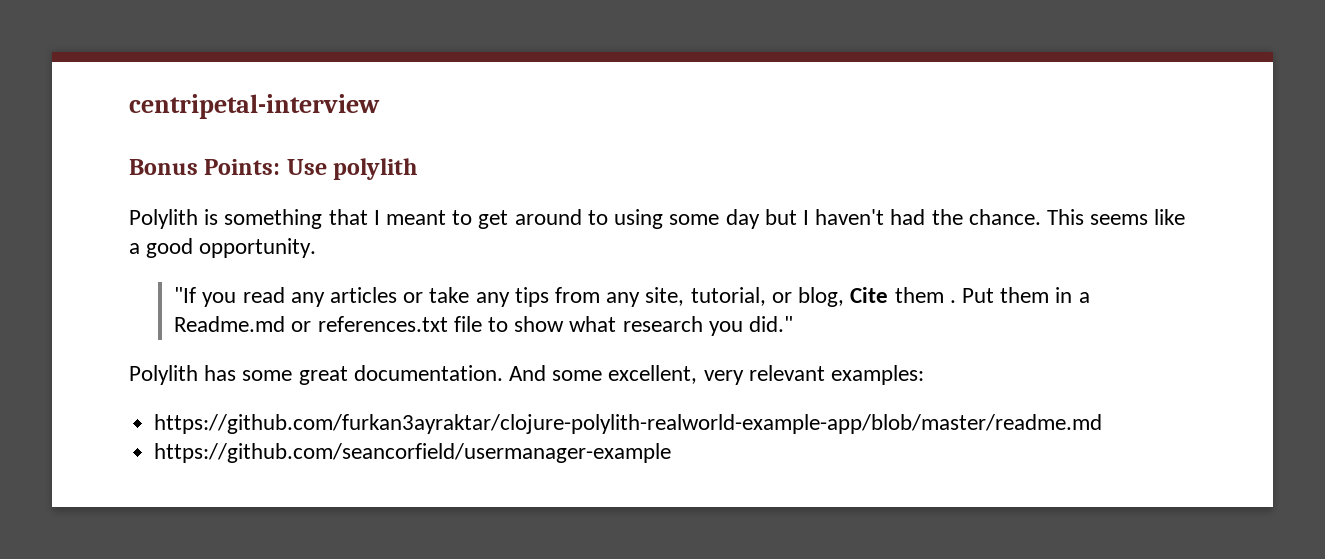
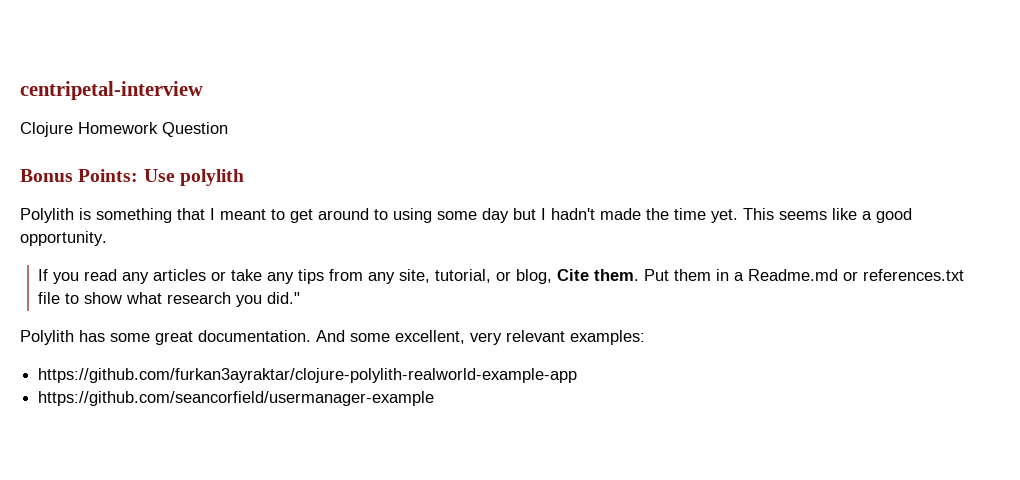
(380, 106) none -> [20,122,228,137] // Clojure Homework Question
[815,209,1041,225] haven't had the chance. -> [551,208,738,223] hadn't made the time yet.
[174,287,197,303] "If -> [38,269,49,281] If
[894,287,956,303] them . -> [594,269,640,281] them.
[154,414,1103,434] https://github.com/furkan3ayraktar/clojure-polylith-realworld-example-app/blob/master/readme.md -> [38,368,578,383] https://github.com/furkan3ayraktar/clojure-polylith-realworld-example-app

